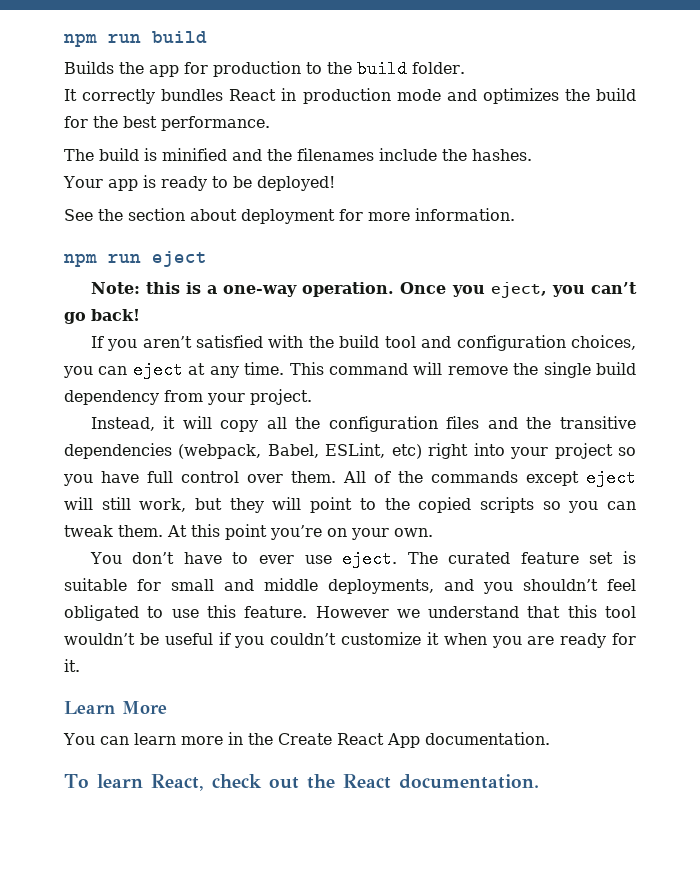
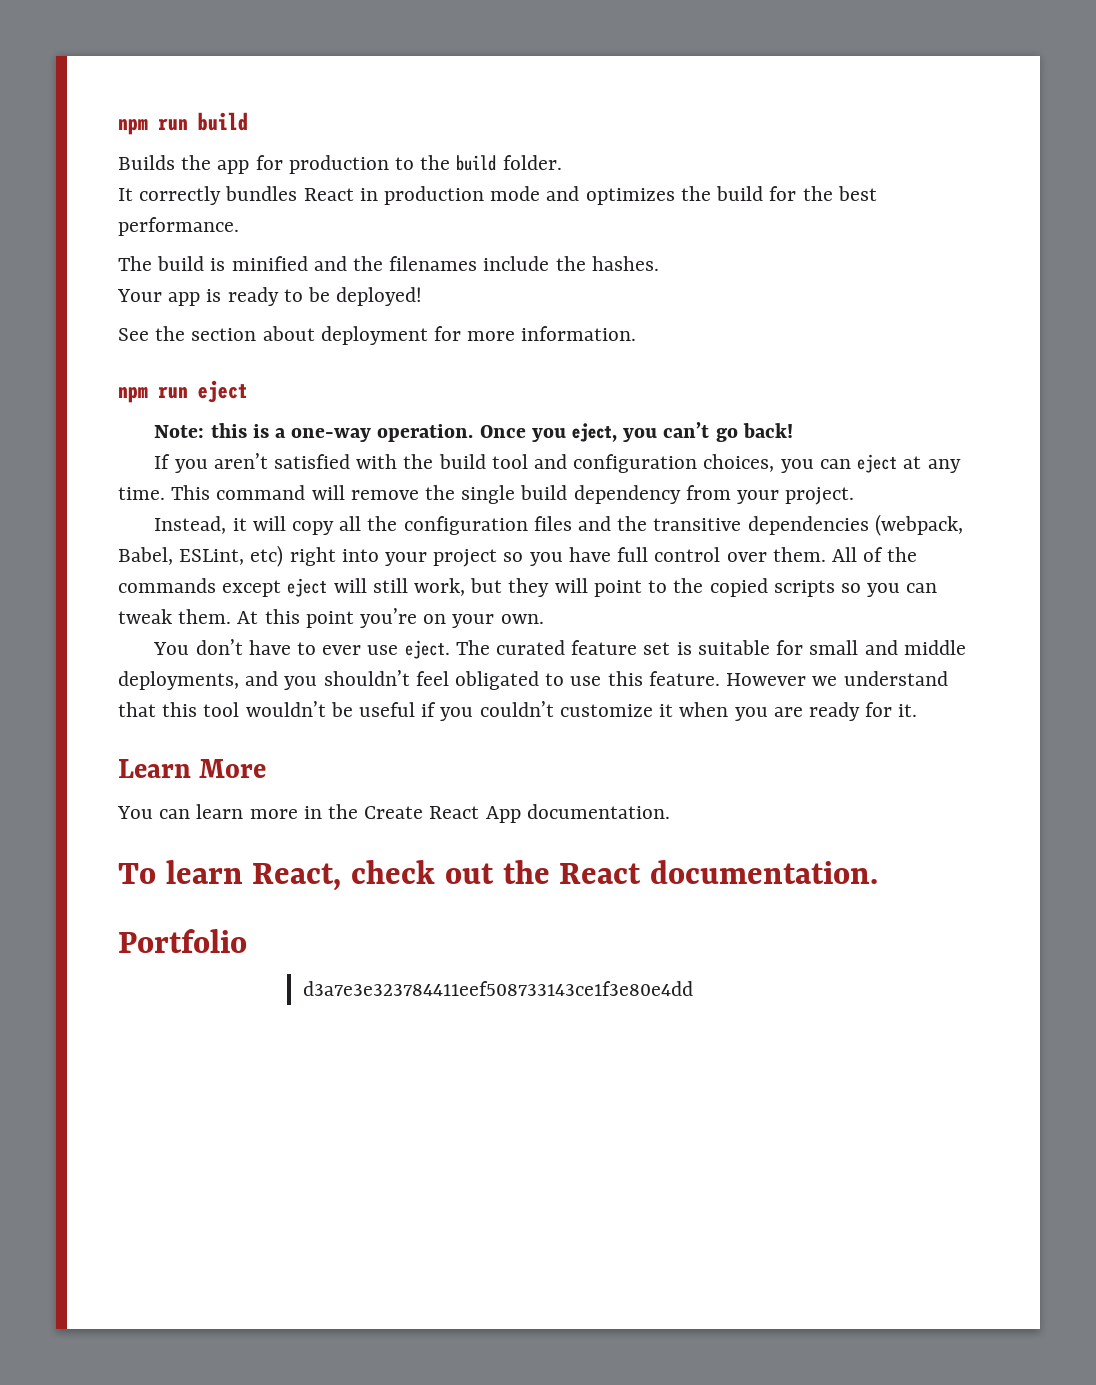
(539, 781) none -> [118,929,247,953] [303,981,694,996] // Portfolio // d3a7e3e323784411eef508733143ce1f3e80e4dd

